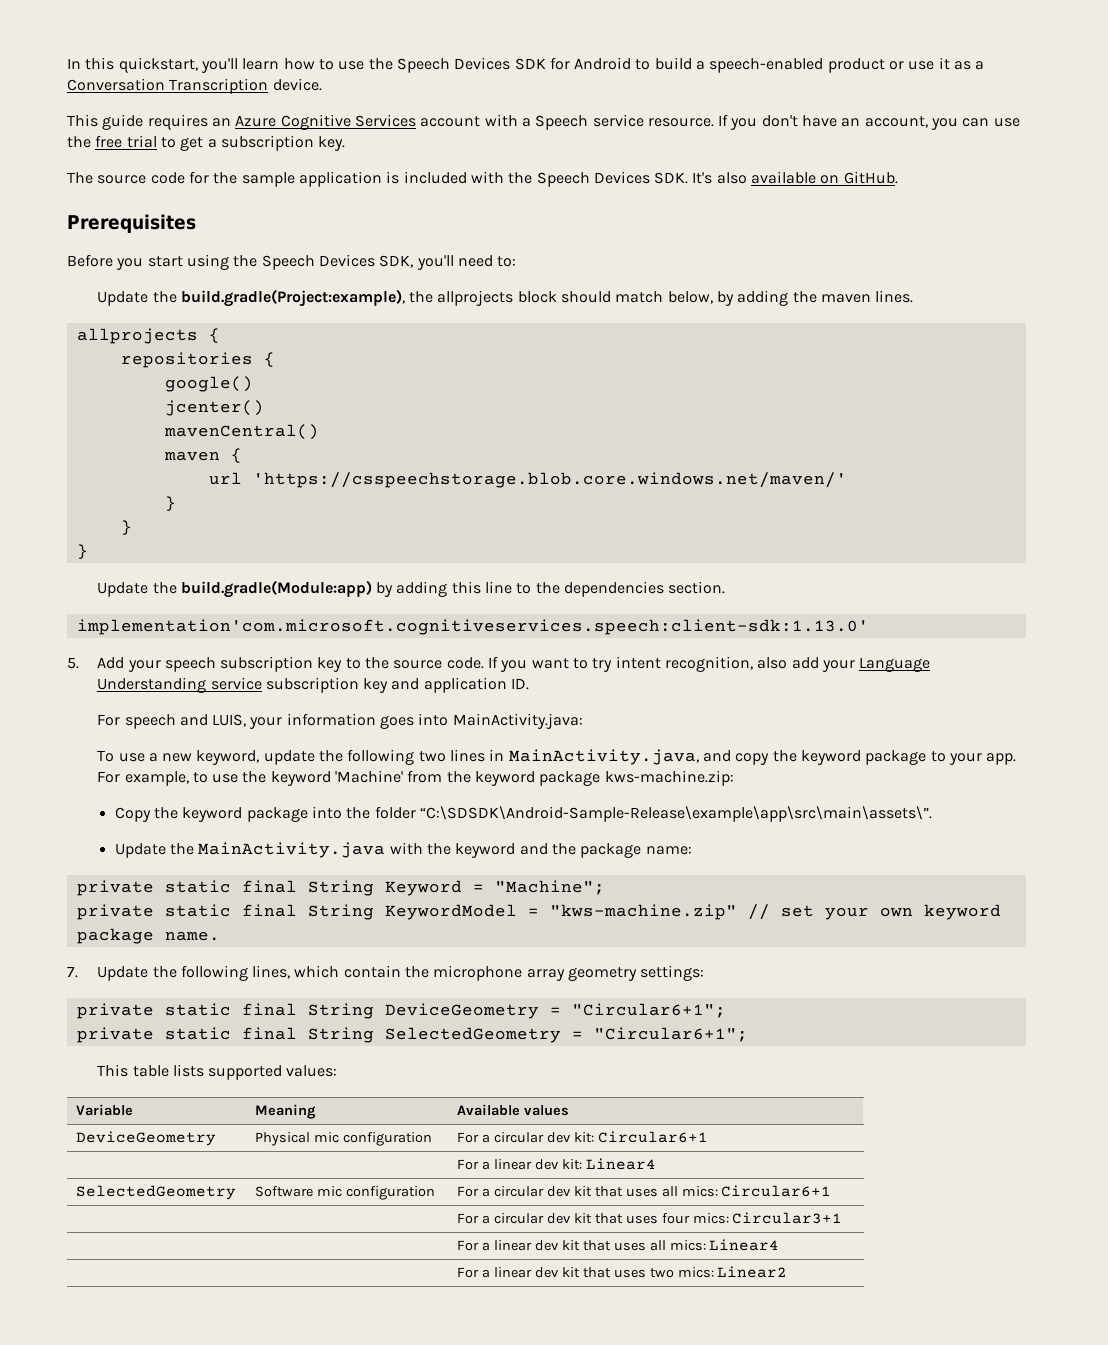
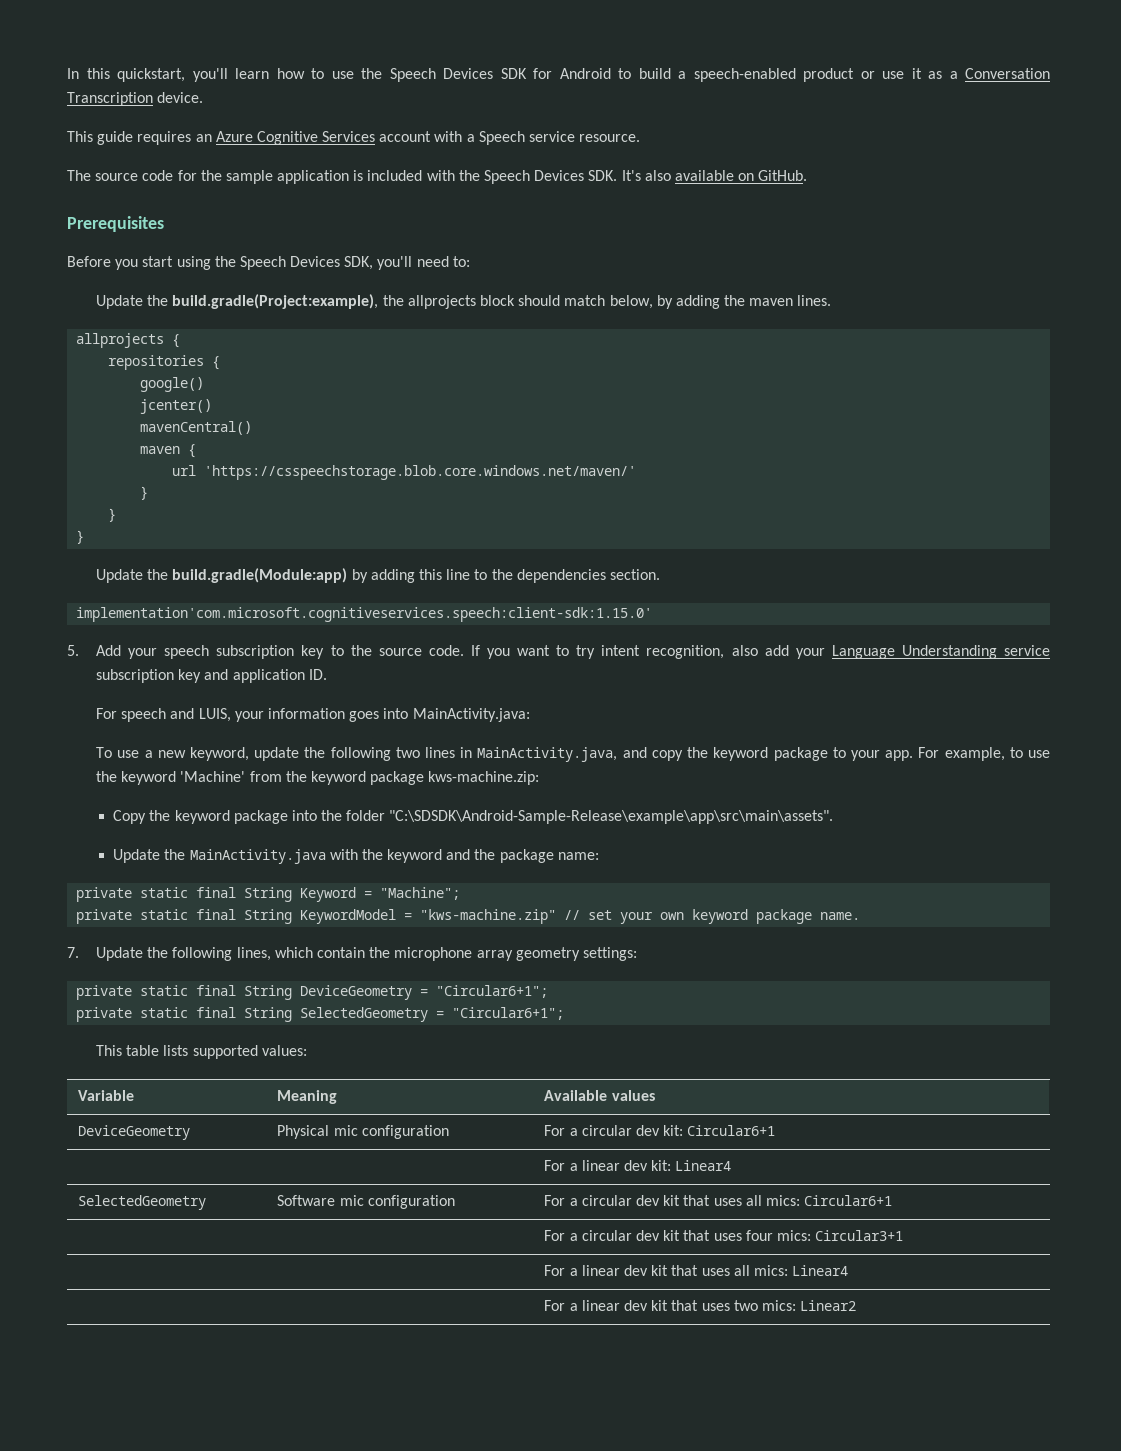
[718,114,1020,130] [67,135,346,151] If you don't have an account, you can use the free trial to get a subscription key. -> (641, 138) none
[76,619,869,635] implementation'com.microsoft.cognitiveservices.speech:client-sdk:1.13.0' -> [76,607,653,622] implementation'com.microsoft.cognitiveservices.speech:client-sdk:1.15.0'
[420,806,933,822] “C:\SDSDK\Android-Sample-Release\example\app\src\main\assets\”. -> [389,810,834,824] "C:\SDSDK\Android-Sample-Release\example\app\src\main\assets".

